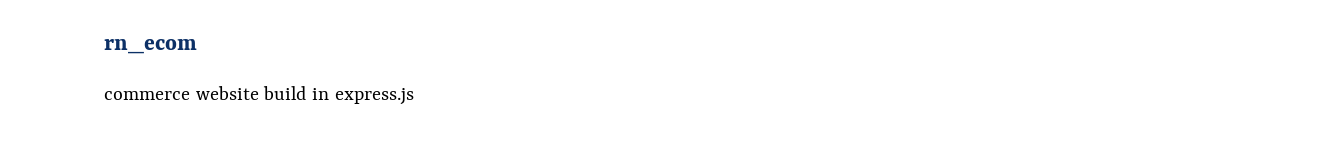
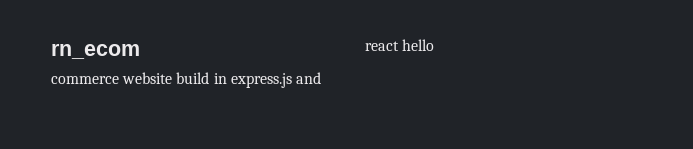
(414, 96) none -> [295,72,321,84] [365,39,435,51] and react hello

